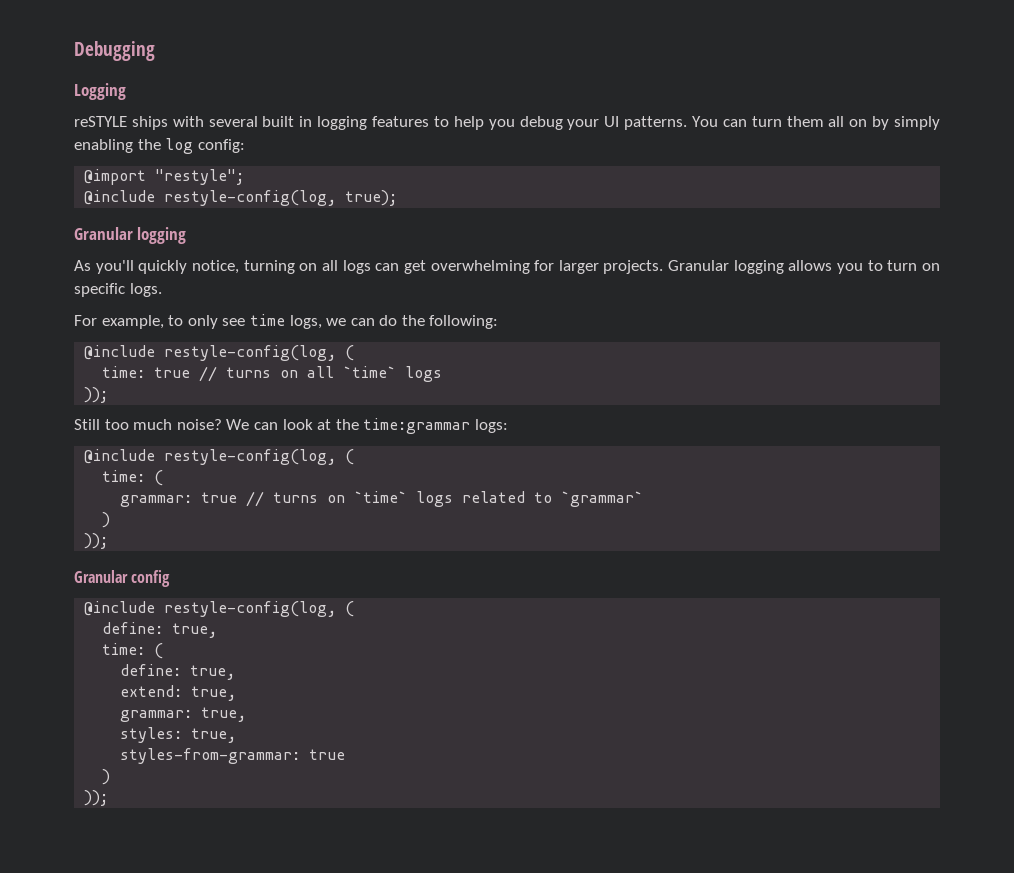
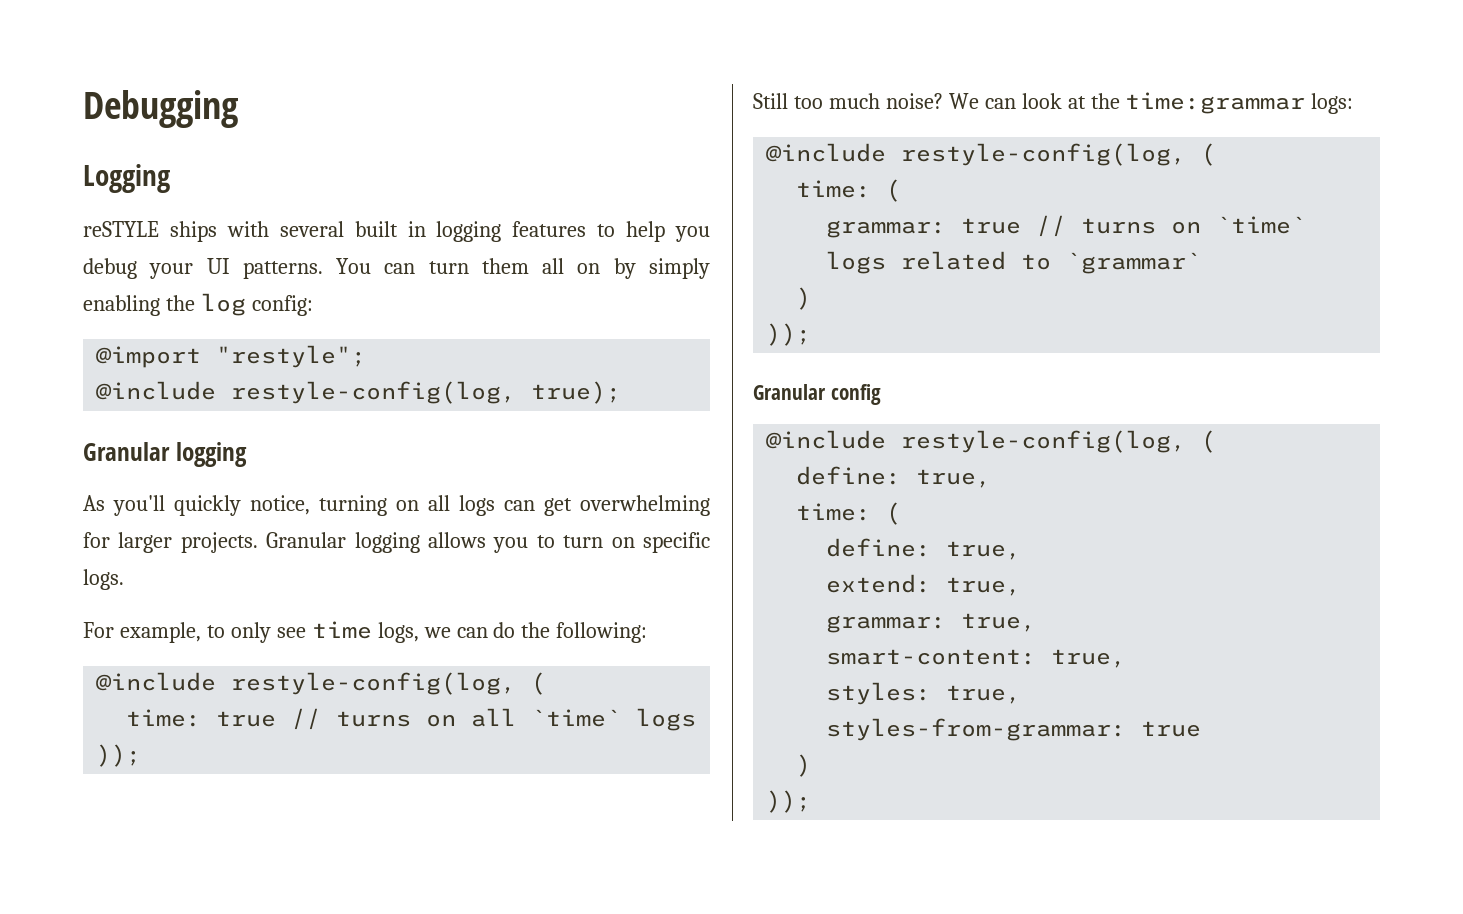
(247, 714) none -> [826,649,1127,668] // smart-content: true,

